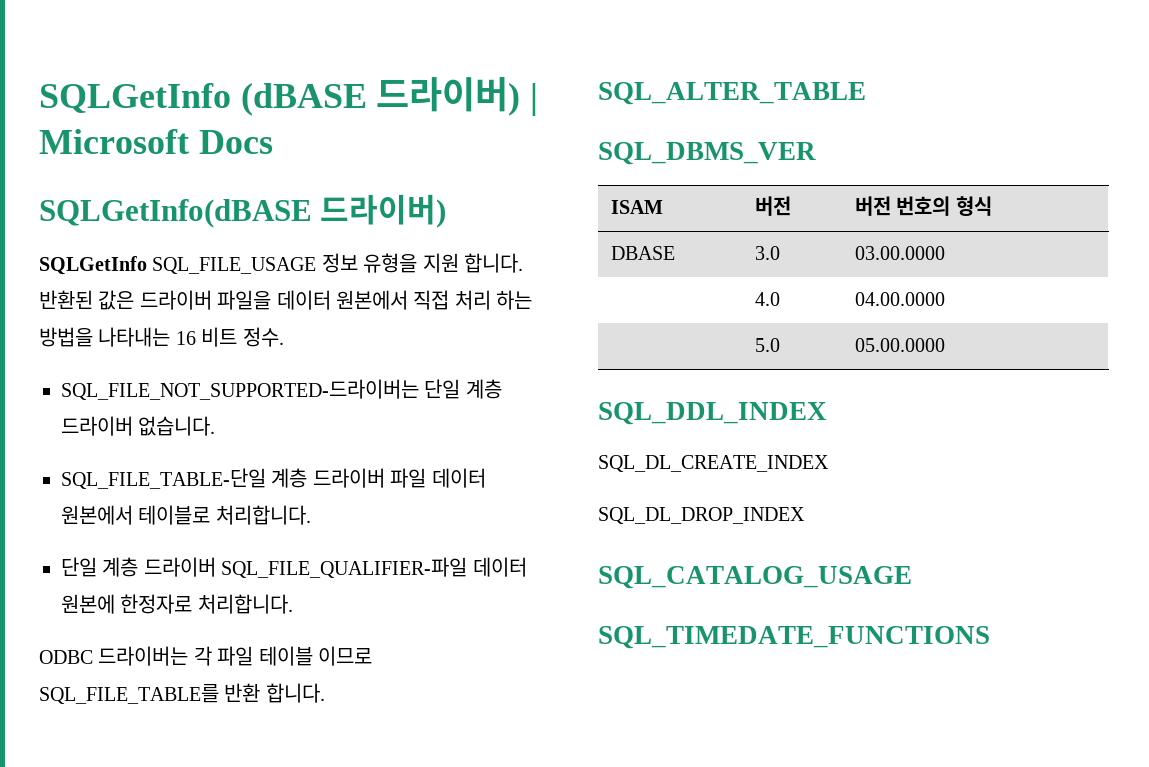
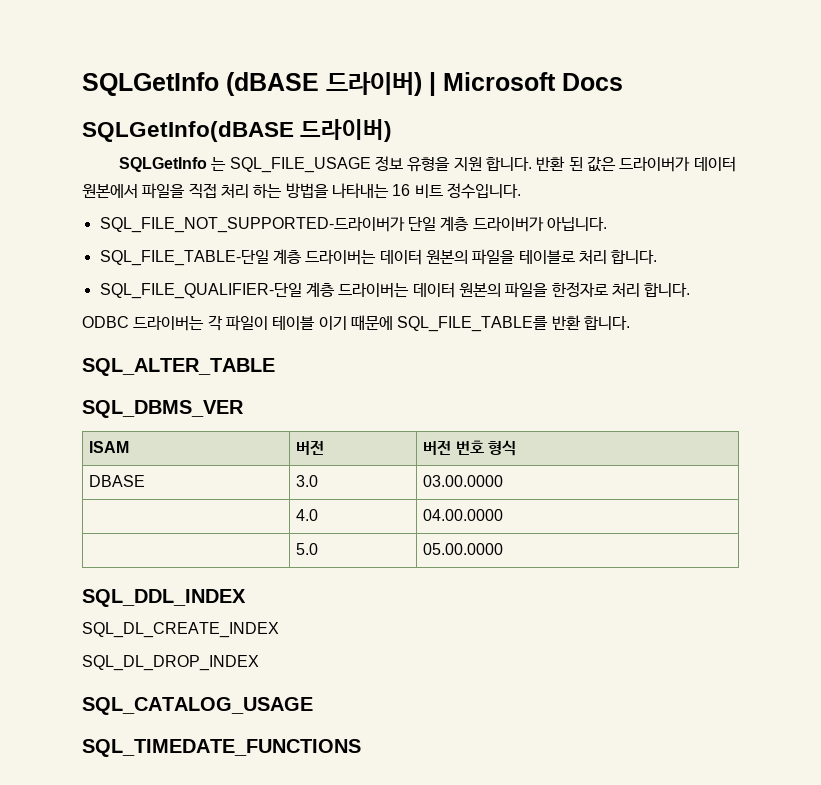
(147, 265) none -> [211,157,227,171] 는
[39,290,408,310] 반환된 값은 드라이버 파일을 데이터 원본에서 -> [536,156,736,172] [82,183,186,199] 반환 된 값은 드라이버가 데이터 원본에서 파일을
[242,327,284,347] [61,379,502,400] [61,416,216,436] [61,468,486,489] [61,505,311,525] [61,557,527,578] [61,594,293,614] 정수. // SQL_FILE_NOT_SUPPORTED-드라이버는 단일 계층 드라이버 없습니다. // SQL_FILE_TABLE-단일 계층 드라이버 파일 데이터 원본에서 테이블로 처리합니다. // 단일 계층 드라이버 SQL_FILE_QUALIFIER-파일 데이터 원본에 한정자로 처리합니다. -> [446,183,521,199] [99,216,607,233] [99,249,658,266] [99,282,691,299] 정수입니다. // SQL_FILE_NOT_SUPPORTED-드라이버가 단일 계층 드라이버가 아닙니다. // SQL_FILE_TABLE-단일 계층 드라이버는 데이터 원본의 파일을 테이블로 처리 합니다. // SQL_FILE_QUALIFIER-단일 계층 드라이버는 데이터 원본의 파일을 한정자로 처리 합니다.
[217,646,372,666] 파일 테이블 이므로 -> [225,315,393,331] 파일이 테이블 이기 때문에
[896,196,951,216] 번호의 -> [455,440,484,455] 번호

